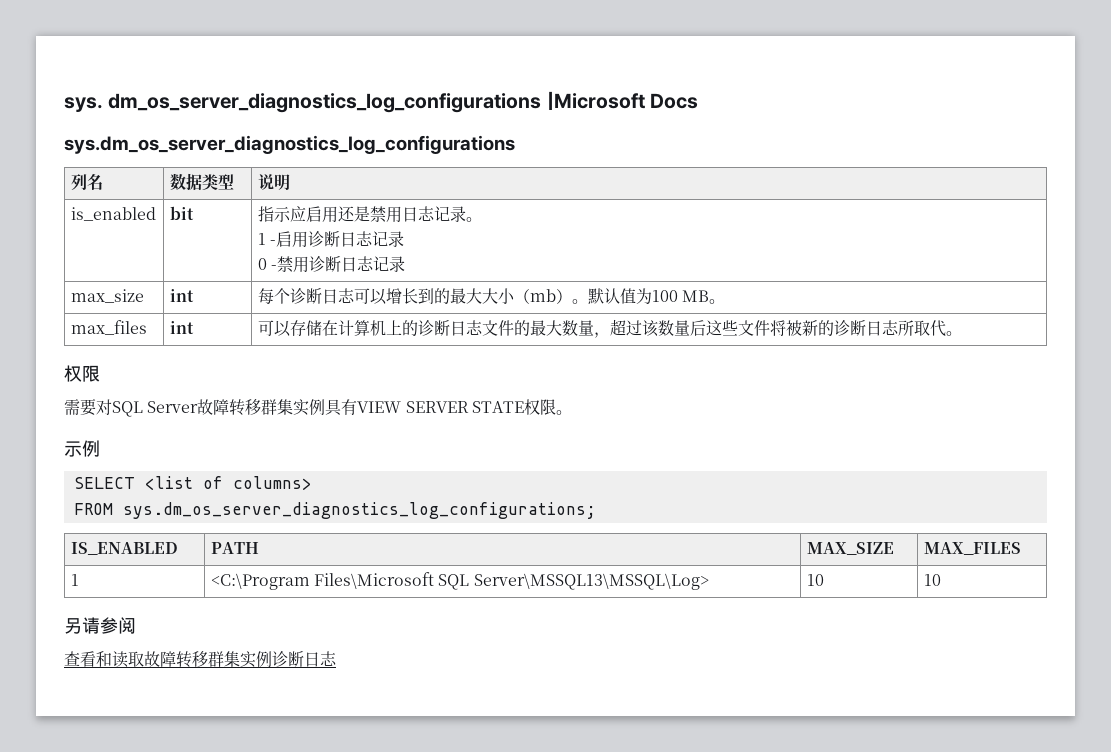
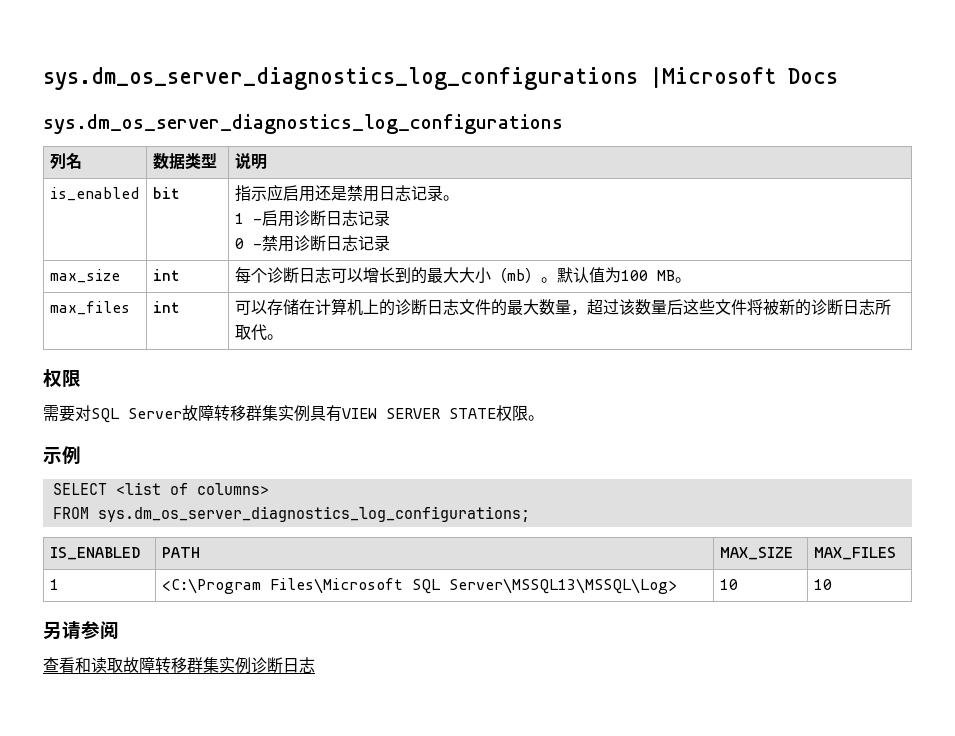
[64,93,542,113] sys. dm_os_server_diagnostics_log_configurations -> [43,67,638,90] sys.dm_os_server_diagnostics_log_configurations

